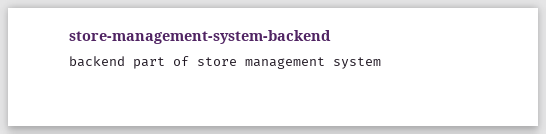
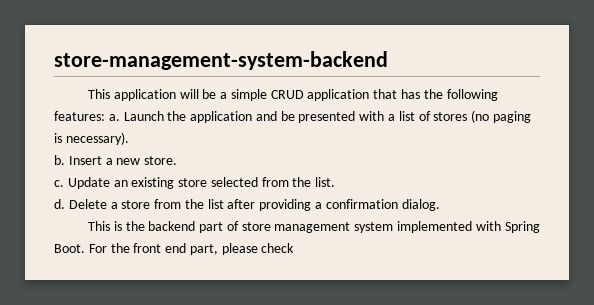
(331, 37) none -> [87,89,498,101] [54,110,531,123] [54,132,129,145] [54,155,178,165] [54,177,336,189] [54,199,440,211] [87,221,145,231] This application will be a simple CRUD application that has the following features: a. Launch the application and be presented with a list of stores (no paging is necessary). // b. Insert a new store. // c. Update an existing store selected from the list. // d. Delete a store from the list after providing a confirmation dialog. // This is the
(381, 63) none -> [397,221,540,233] [54,243,295,255] implemented with Spring Boot. For the front end part, please check

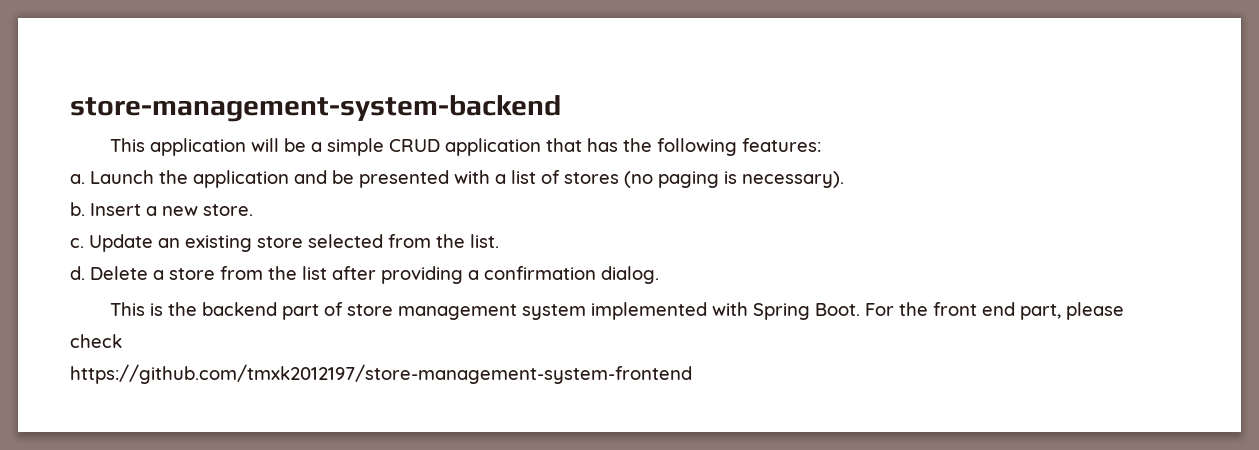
(105, 116) none -> (821, 145) //
(295, 248) none -> [70,364,692,384] // https://github.com/tmxk2012197/store-management-system-frontend

